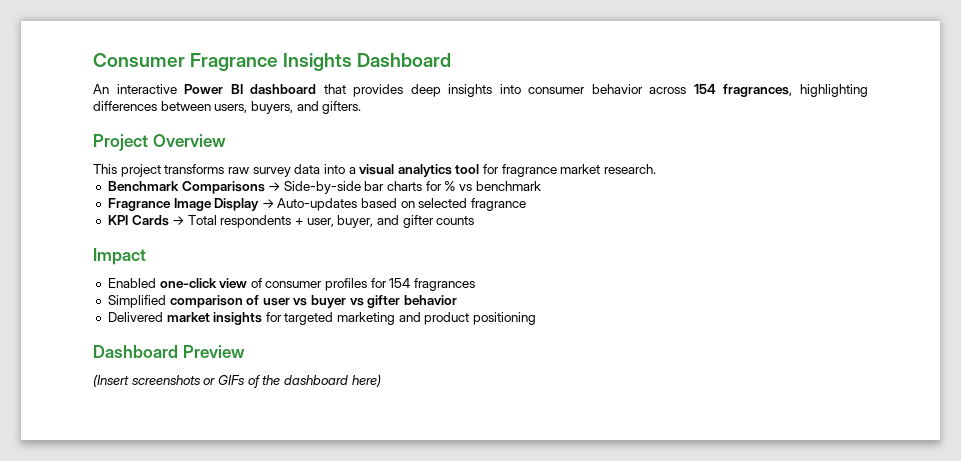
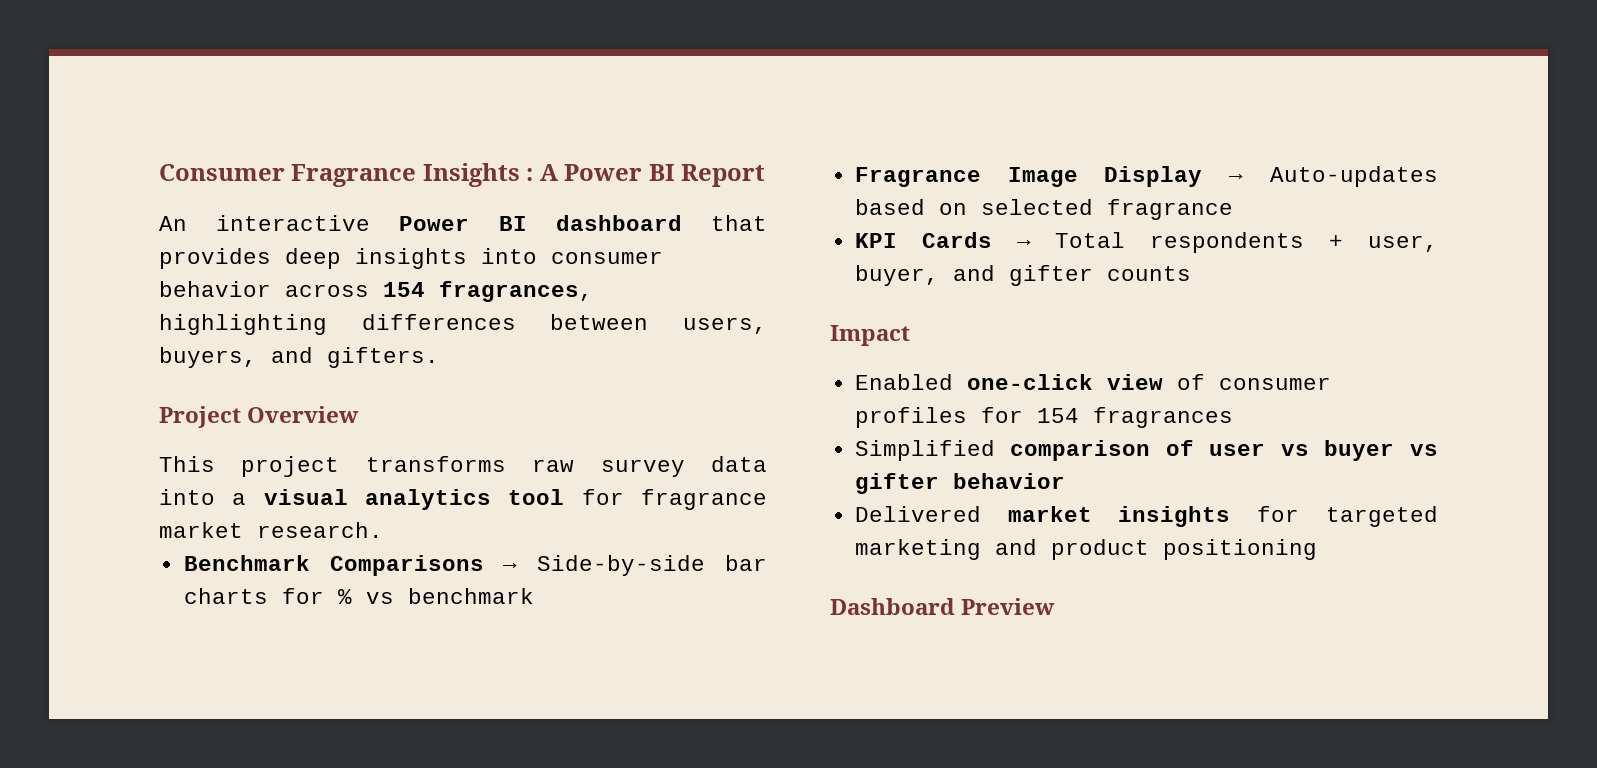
[357,53,452,67] Dashboard -> [526,164,766,187] : A Power BI Report
[93,374,381,388] // (Insert screenshots or GIFs of the dashboard here) -> (1056, 606) none

